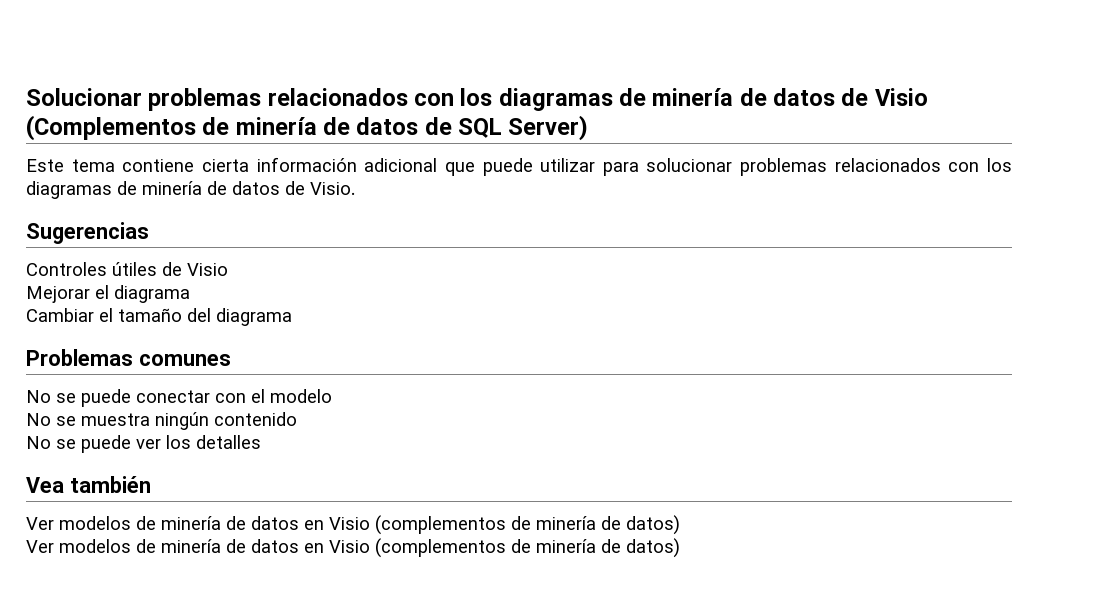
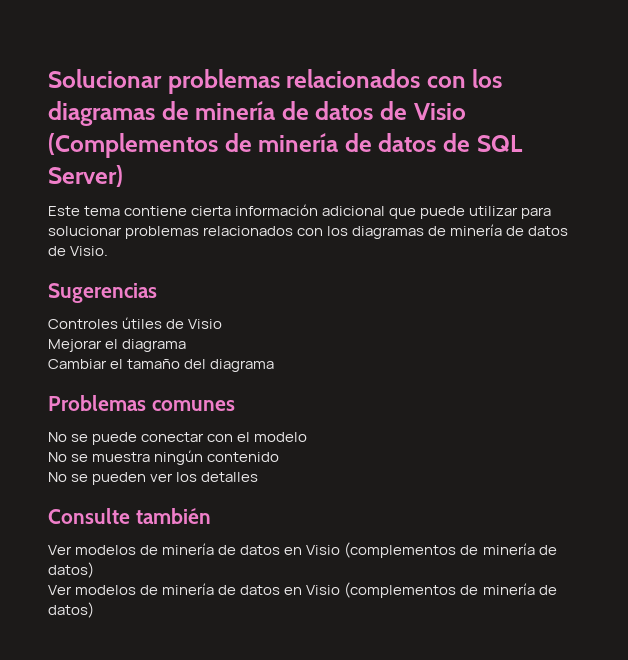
[81,435,131,453] puede -> [92,472,147,485] pueden
[26,477,64,493] Vea -> [48,508,130,524] Consulte

